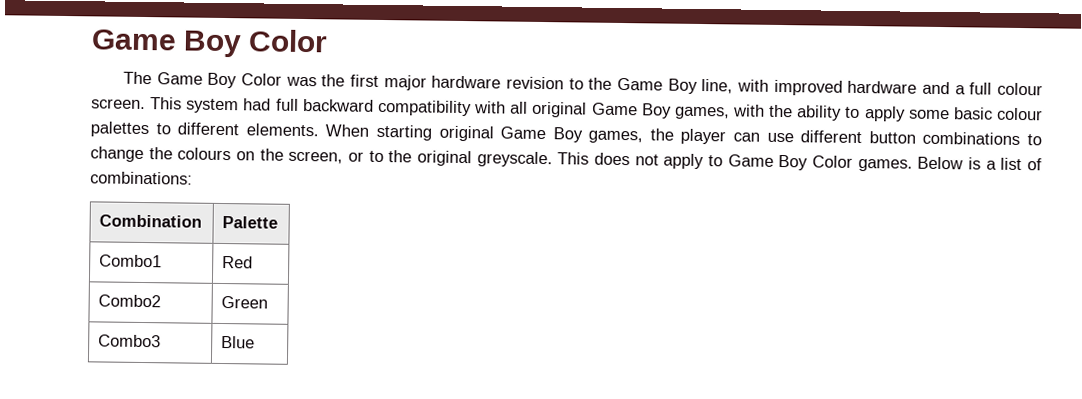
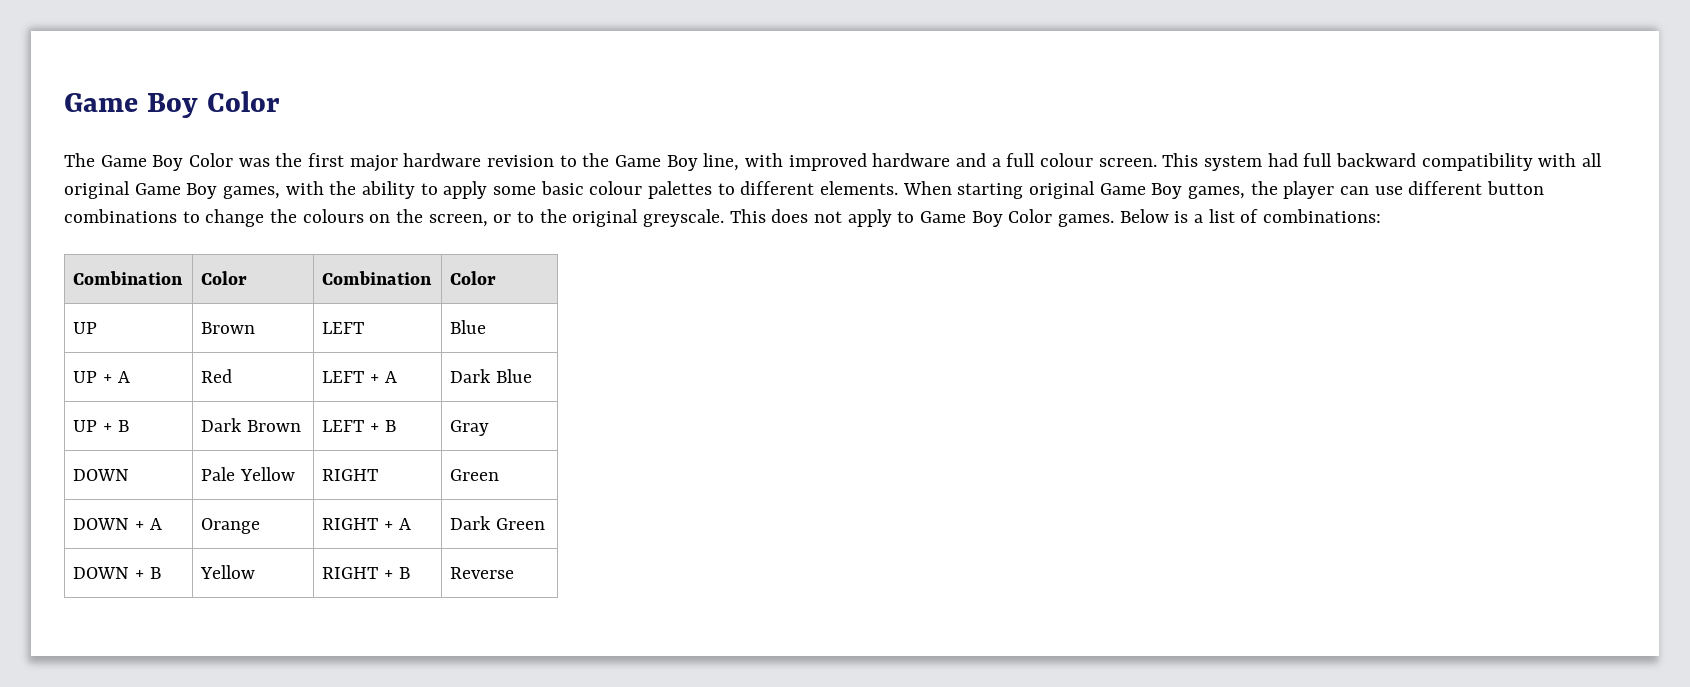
[222,216,279,229] [99,254,163,268] [222,255,254,269] [98,294,162,308] [221,295,269,309] [98,334,162,348] [221,335,256,349] Palette // Combo1 | Red // Combo2 | Green // Combo3 | Blue -> [201,271,248,285] [322,271,433,285] [450,271,497,285] [73,322,98,334] [201,322,256,334] [322,322,365,334] [450,320,487,334] [73,371,130,383] [201,369,233,383] [322,371,397,383] [450,369,532,383] [73,420,129,432] [201,418,301,432] [322,420,396,432] [450,420,490,436] [73,469,130,481] [201,467,295,481] [322,469,379,481] [450,469,500,481] [73,518,162,530] [201,518,261,534] [322,518,411,530] [450,516,545,530] [73,567,161,579] [200,565,256,579] [322,567,410,579] [450,567,515,579] Color | Combination | Color // UP | Brown | LEFT | Blue // UP + A | Red | LEFT + A | Dark Blue // UP + B | Dark Brown | LEFT + B | Gray // DOWN | Pale Yellow | RIGHT | Green // DOWN + A | Orange | RIGHT + A | Dark Green // DOWN + B | Yellow | RIGHT + B | Reverse

